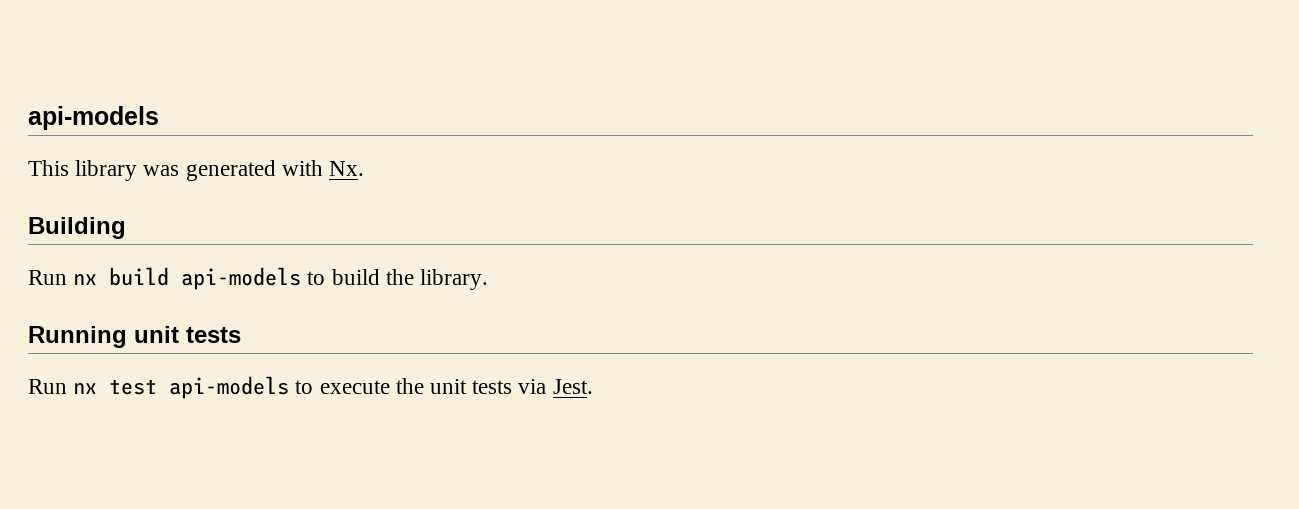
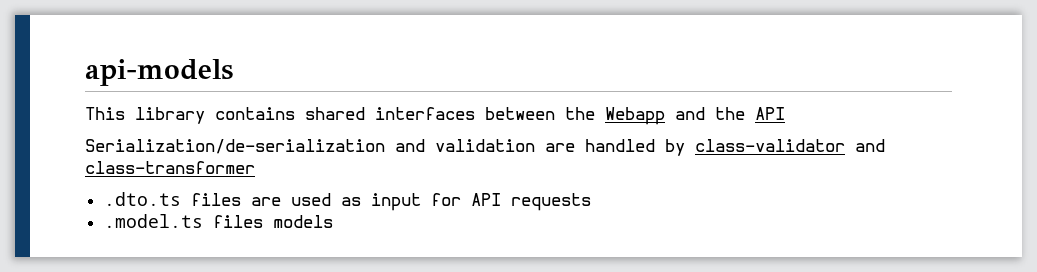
[143,160,365,181] [28,217,126,239] [28,267,489,290] [28,326,241,348] [28,376,593,399] was generated with Nx. // Building // Run nx build api-models to build the library. // Running unit tests // Run nx test api-models to execute the unit tests via Jest. -> [215,107,785,125] [85,139,885,156] [85,161,255,174] [103,192,591,211] [103,214,333,228] contains shared interfaces between the Webapp and the API // Serialization/de-serialization and validation are handled by class-validator and class-transformer // .dto.ts files are used as input for API requests // .model.ts files models

